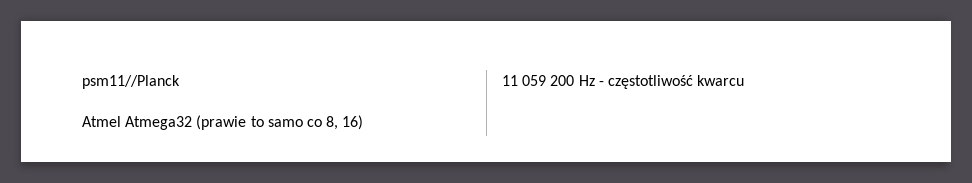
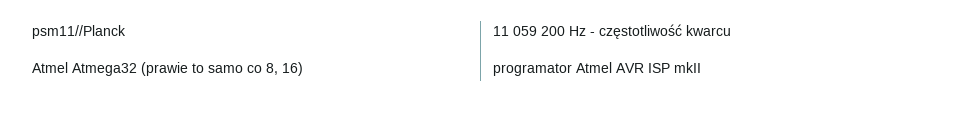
(745, 80) none -> [493,62,701,76] // programator Atmel AVR ISP mkII

